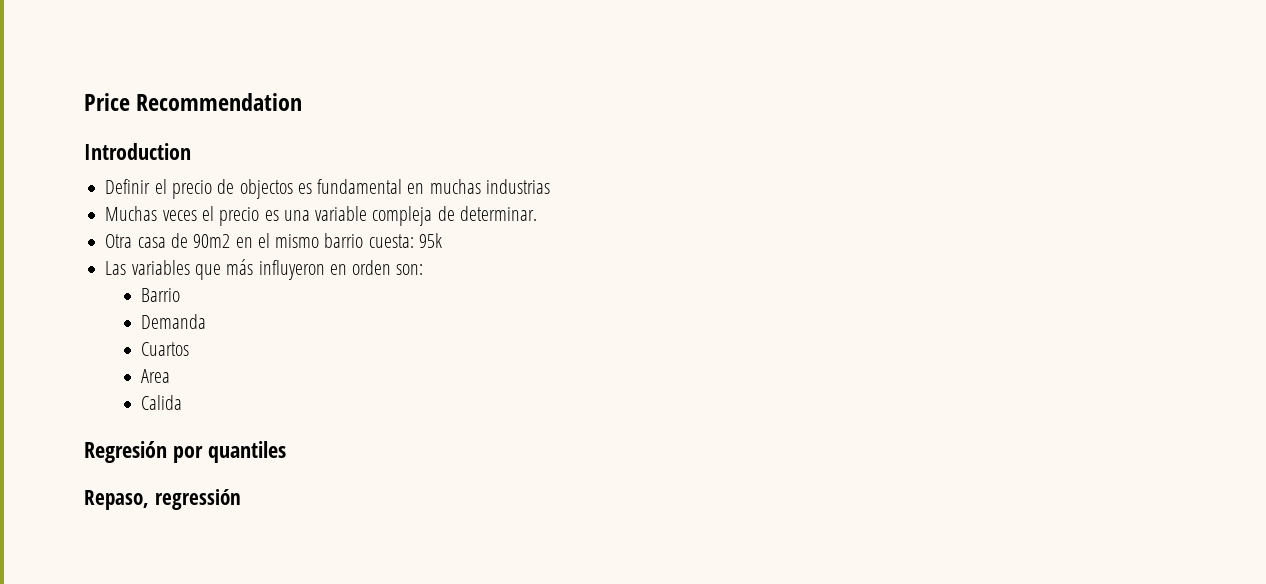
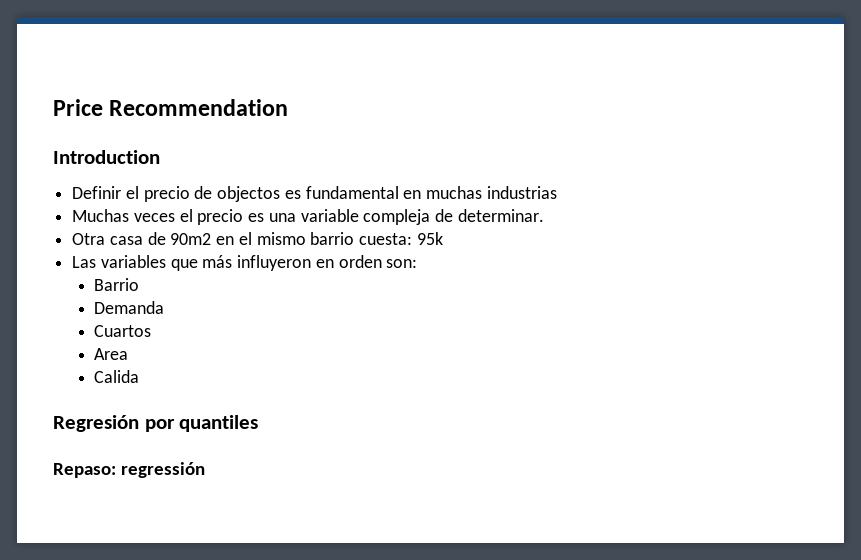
[84,490,149,510] Repaso, -> [53,463,116,478] Repaso:

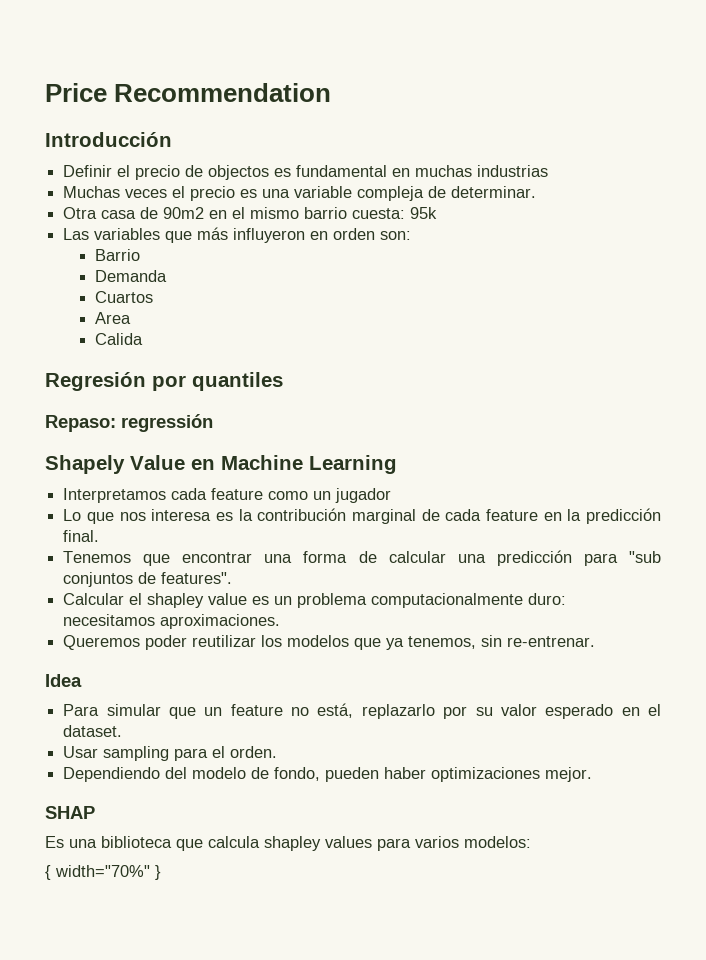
[53,150,160,164] Introduction -> [45,132,172,147] Introducción
(206, 470) none -> [45,455,397,474] [63,488,392,503] [63,508,661,524] [63,530,100,542] [63,550,661,566] [63,572,233,587] [63,593,567,608] [63,614,281,629] [63,635,596,650] [45,674,82,687] [63,703,662,719] [63,725,123,737] [63,746,278,761] [63,767,593,782] [45,806,95,819] [45,836,531,851] [45,865,161,880] // Shapely Value en Machine Learning // Interpretamos cada feature como un jugador // Lo que nos interesa es la contribución marginal de cada feature en la predicción final. // Tenemos que encontrar una forma de calcular una predicción para "sub conjuntos de features". // Calcular el shapley value es un problema computacionalmente duro: necesitamos aproximaciones. // Queremos poder reutilizar los modelos que ya tenemos, sin re-entrenar. // Idea // Para simular que un feature no está, replazarlo por su valor esperado en el dataset. // Usar sampling para el orden. // Dependiendo del modelo de fondo, pueden haber optimizaciones mejor. // SHAP // Es una biblioteca que calcula shapley values para varios modelos: // { width="70%" }

